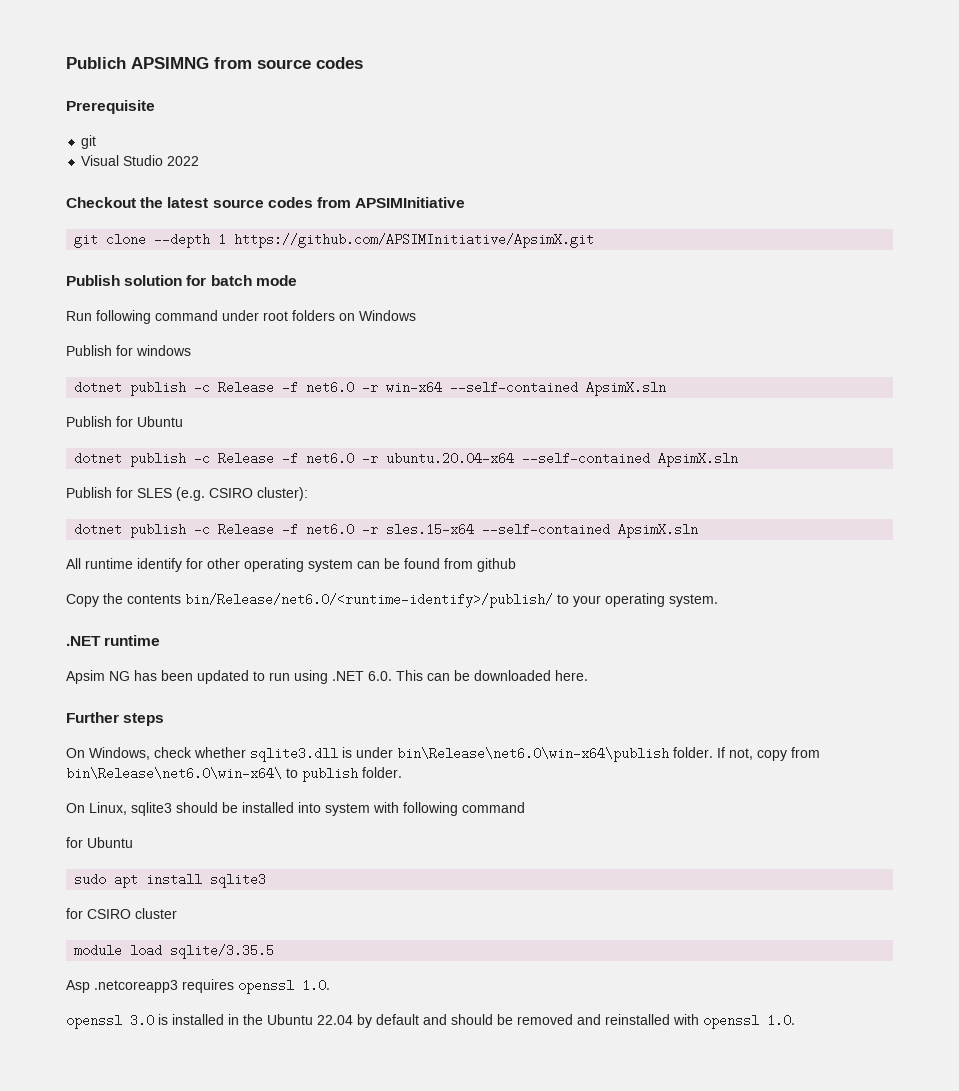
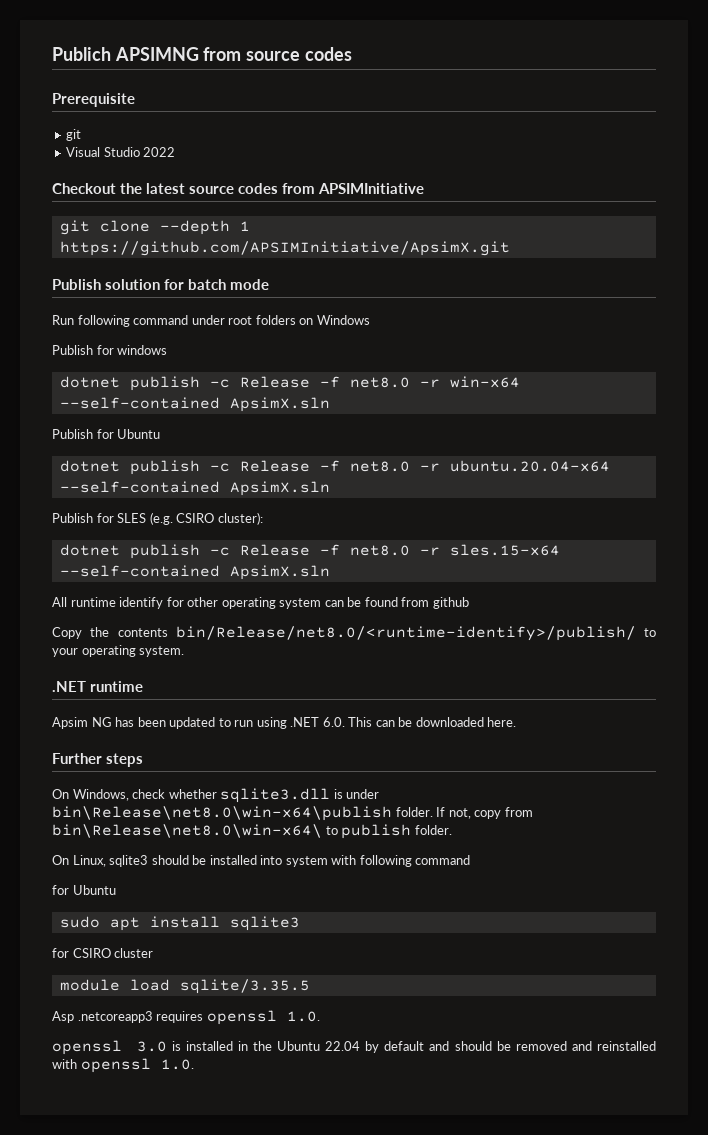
[306,381,355,394] net6.0 -> [349,377,410,388] net8.0
[306,452,355,465] net6.0 -> [349,461,410,472] net8.0
[306,523,355,536] net6.0 -> [349,545,410,556] net8.0
[185,593,553,608] bin/Release/net6.0/<runtime-identify>/publish/ -> [175,626,636,641] bin/Release/net8.0/<runtime-identify>/publish/
[397,747,669,762] bin\Release\net6.0\win-x64\publish -> [52,806,392,821] bin\Release\net8.0\win-x64\publish
[66,767,282,780] bin\Release\net6.0\win-x64\ -> [52,824,322,838] bin\Release\net8.0\win-x64\

